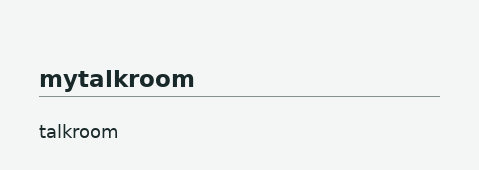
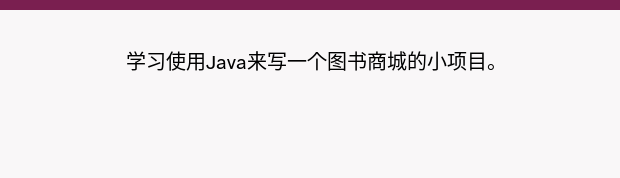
[39,70,195,92] [39,124,119,138] mytalkroom // talkroom -> [126,51,508,71] 学习使用Java来写一个图书商城的小项目。

